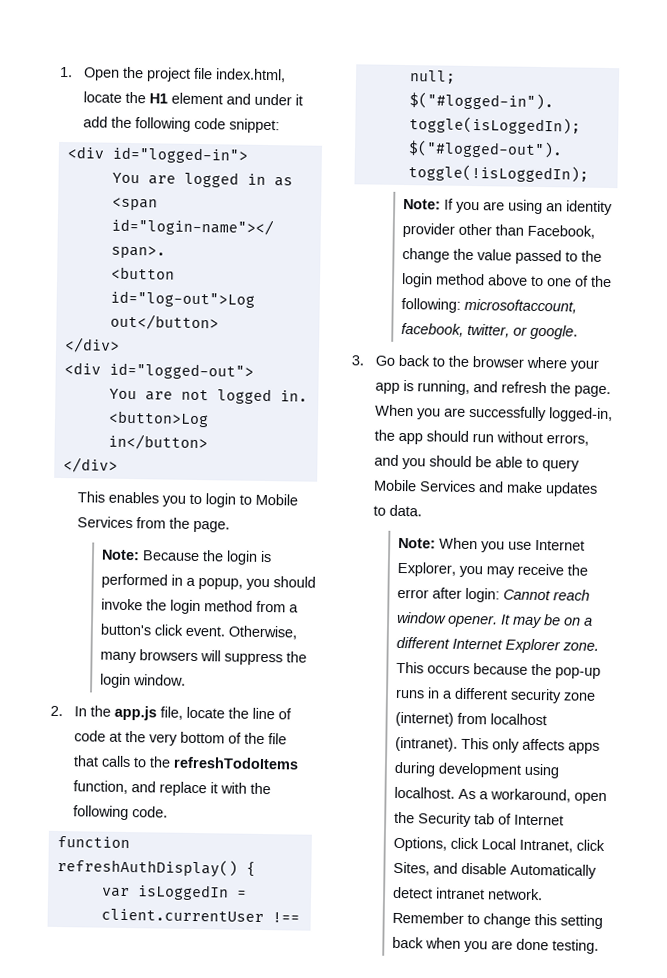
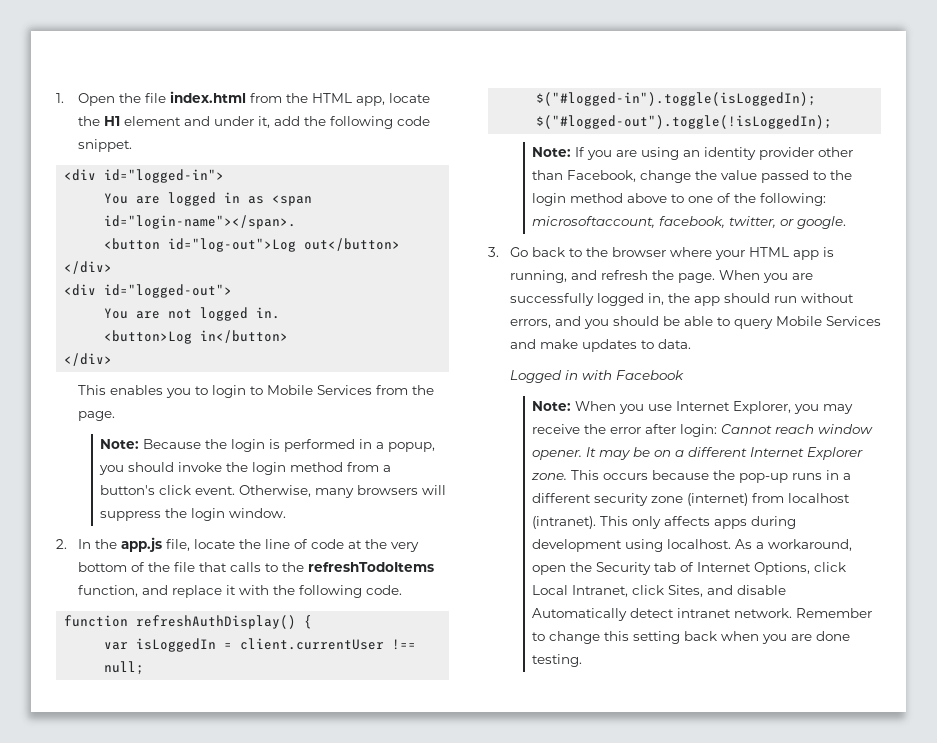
[146,67,287,83] project file index.html, -> [144,91,385,106] file index.html from the HTML app,
[295,94,304,106] it -> [257,116,270,128] it,
[229,118,281,134] snippet: -> [77,139,132,152] snippet.
(600, 365) none -> [748,247,789,257] HTML
[549,407,614,423] logged-in, -> [596,293,664,306] logged in,
(423, 510) none -> [509,370,684,383] // Logged in with Facebook

